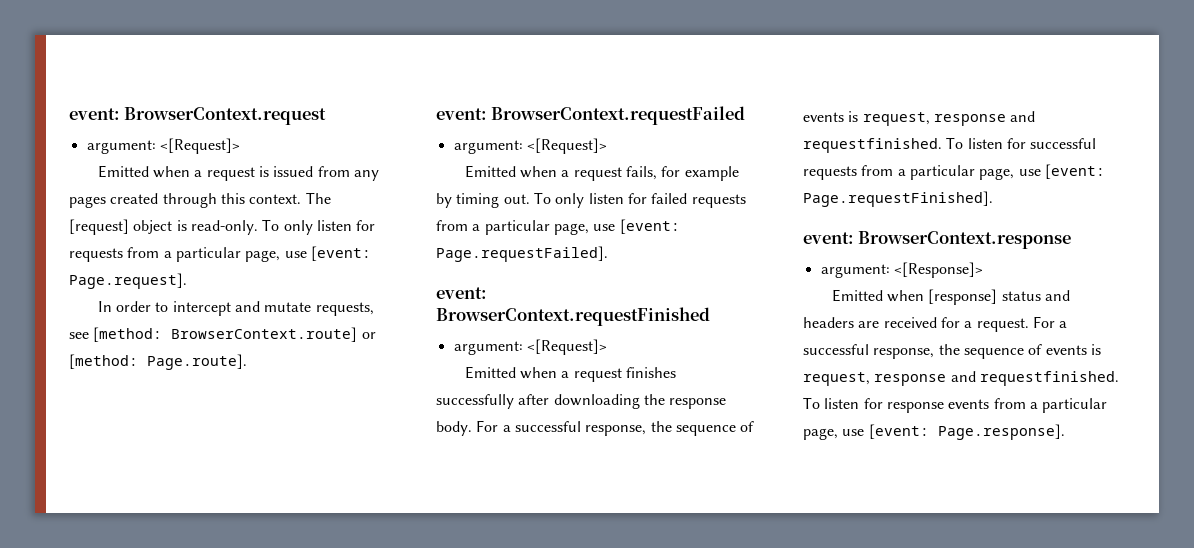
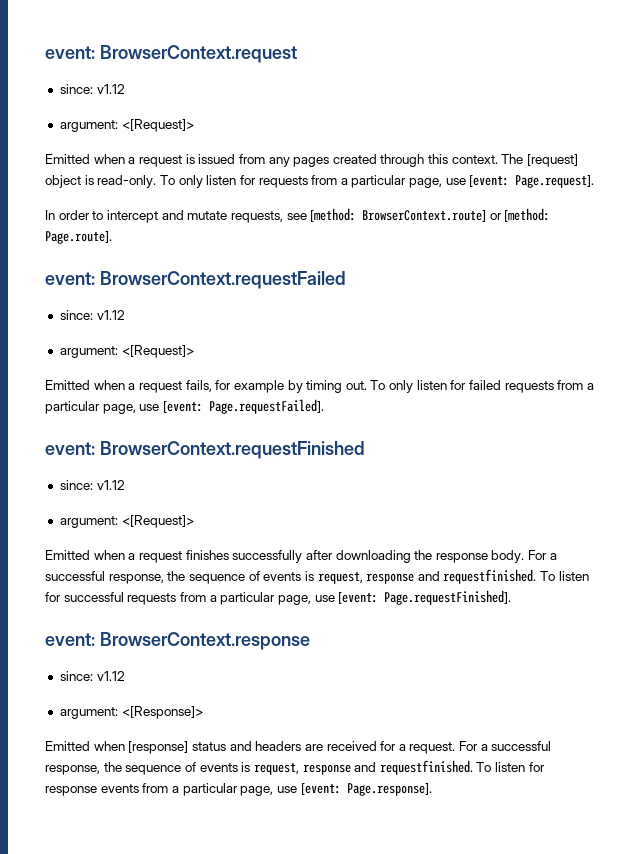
(327, 116) none -> [59,84,125,94] // since: v1.12
(746, 115) none -> [59,310,125,320] // since: v1.12
(710, 316) none -> [59,480,125,490] // since: v1.12
(1072, 240) none -> [59,671,125,681] // since: v1.12

